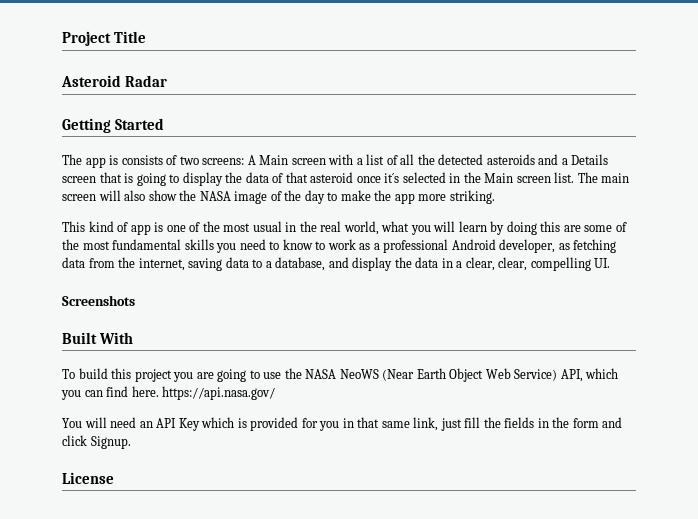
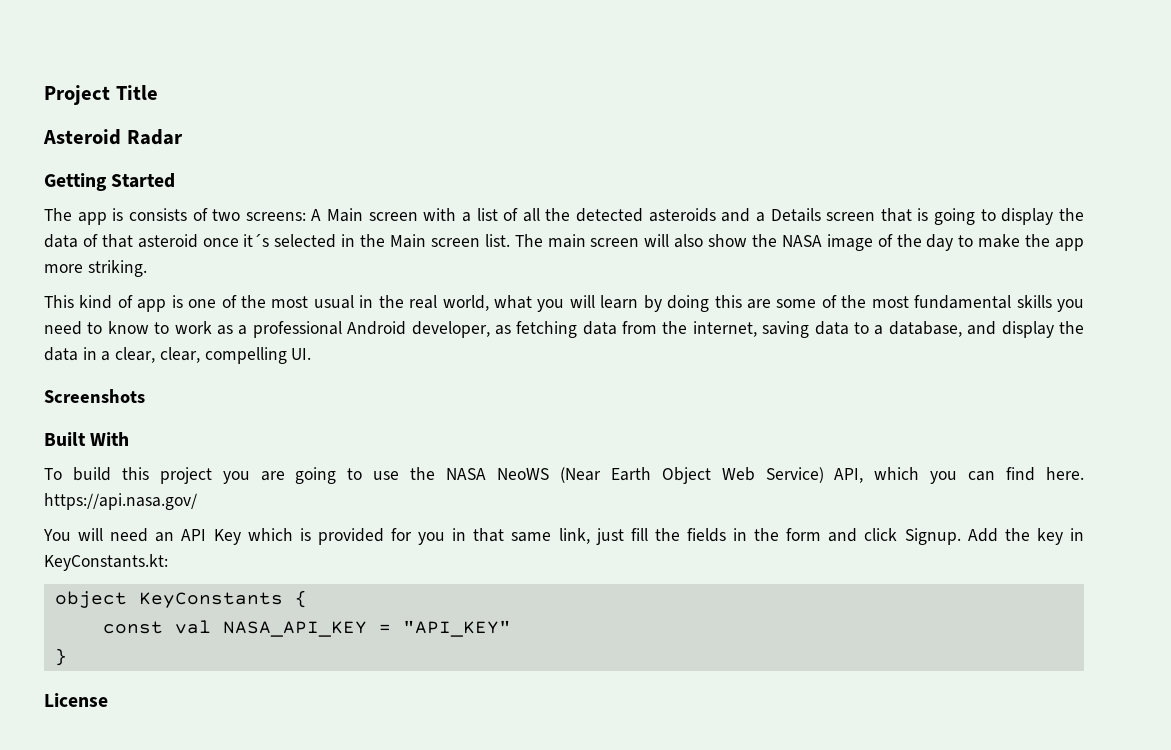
(131, 442) none -> [967,528,1085,545] [44,554,168,571] [54,590,307,608] [102,620,511,637] [54,648,67,666] Add the key in KeyConstants.kt: // object KeyConstants { // const val NASA_API_KEY = "API_KEY" // }

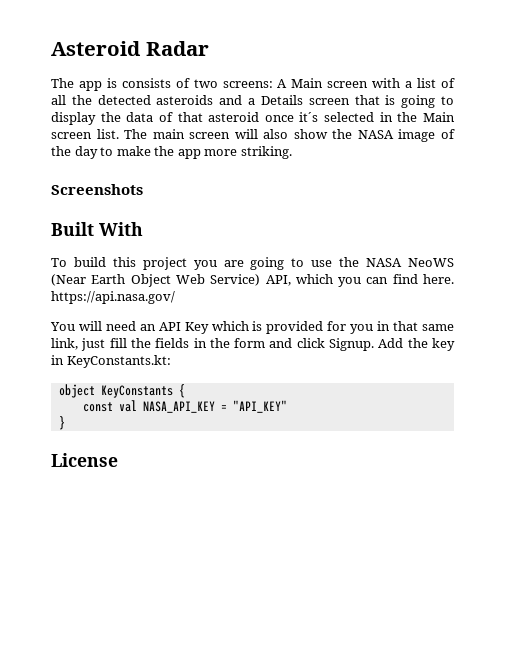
[44,85,158,105] Project Title // -> (51, 48) none
[44,173,176,191] // Getting Started -> (209, 48) none
[44,295,1085,312] [44,321,1085,338] [44,347,312,364] // This kind of app is one of the most usual in the real world, what you will learn by doing this are some of the most fundamental skills you need to know to work as a professional Android developer, as fetching data from the internet, saving data to a database, and display the data in a clear, clear, compelling UI. -> (292, 152) none

